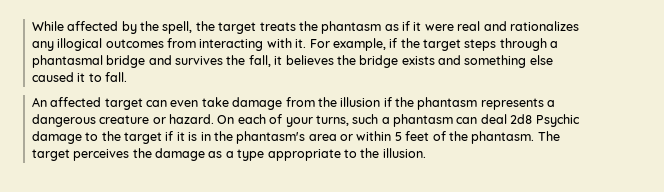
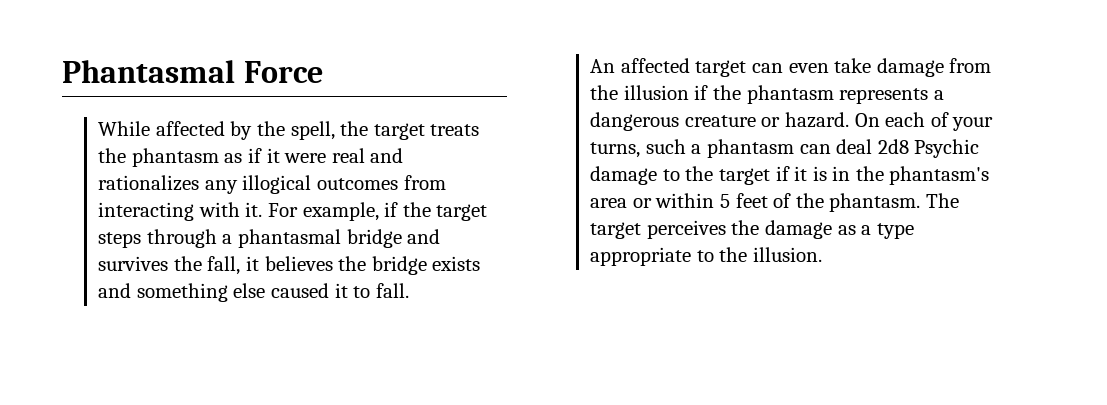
(31, 26) none -> [62,60,323,83] Phantasmal Force //

